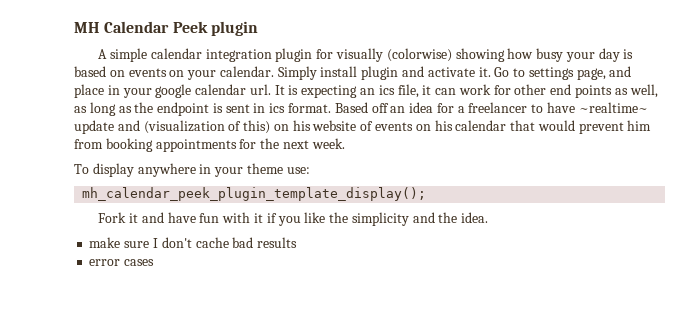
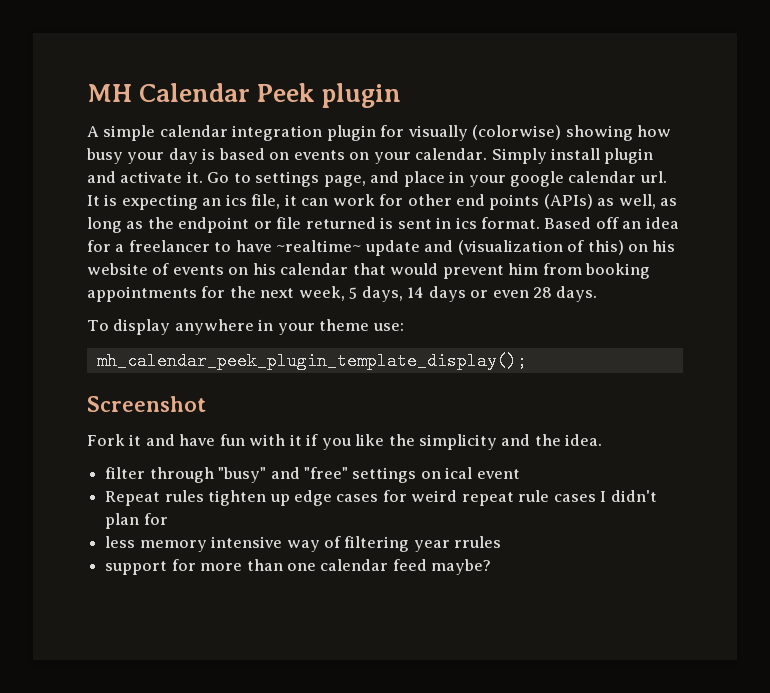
(613, 91) none -> [543,194,593,209] (APIs)
(210, 109) none -> [253,217,376,229] or file returned
[311,138,345,149] week. -> [298,286,598,302] week, 5 days, 14 days or even 28 days.
(427, 194) none -> [87,396,206,412] // Screenshot
[89,237,298,248] [89,259,155,266] make sure I don't cache bad results // error cases -> [105,467,520,483] [105,490,657,506] [105,513,168,529] [105,536,502,552] [105,559,492,575] filter through "busy" and "free" settings on ical event // Repeat rules tighten up edge cases for weird repeat rule cases I didn't plan for // less memory intensive way of filtering year rrules // support for more than one calendar feed maybe?

